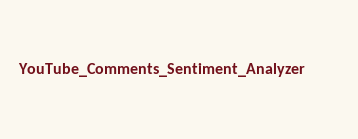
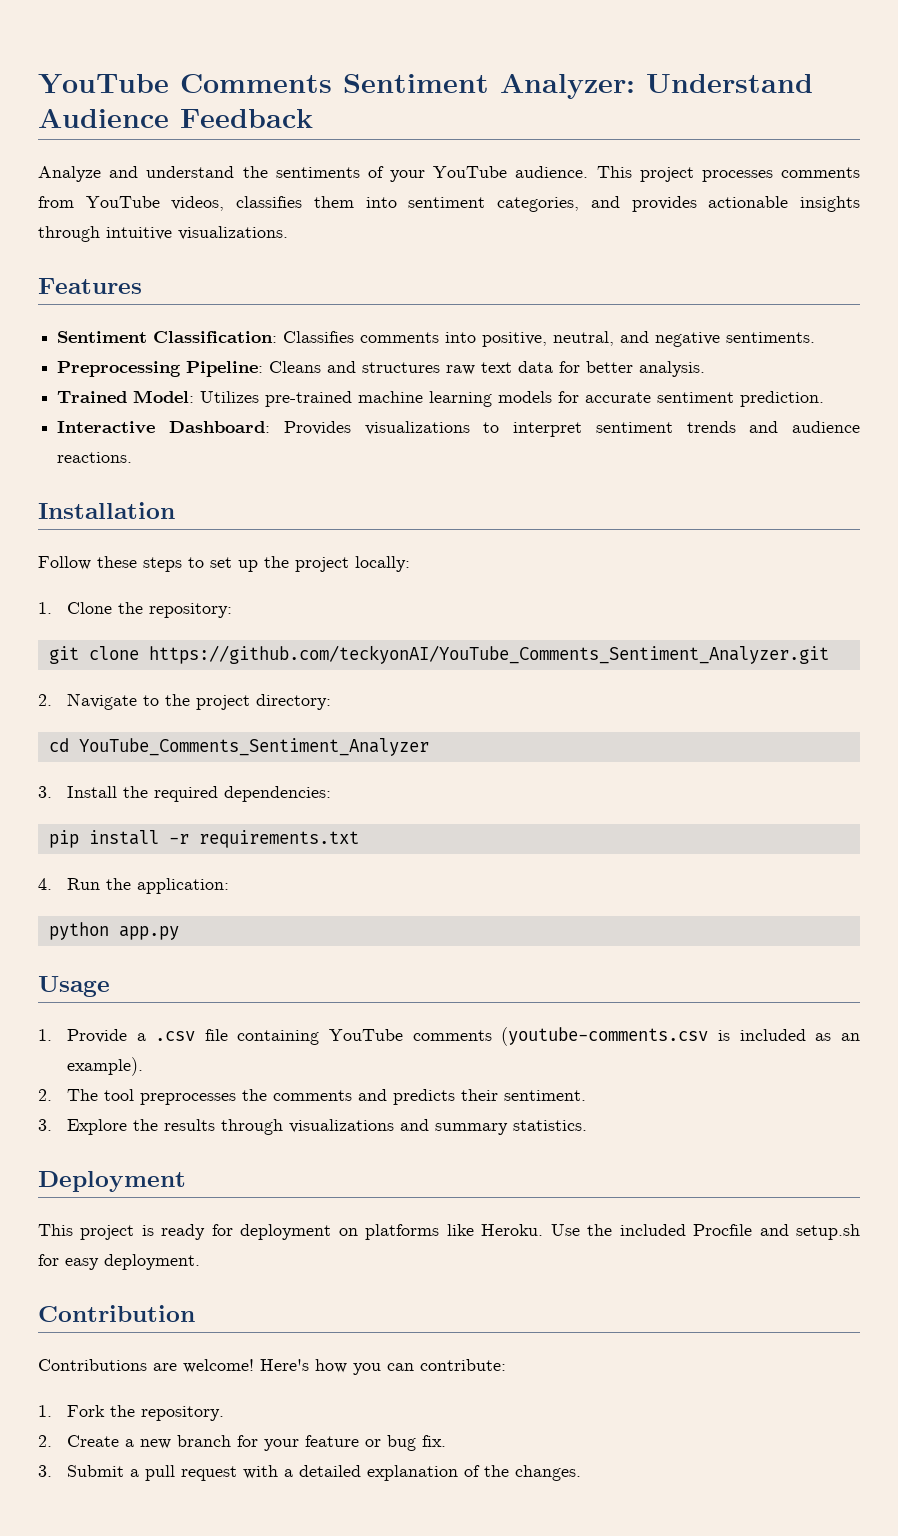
[18,63,305,77] YouTube_Comments_Sentiment_Analyzer -> [38,74,813,99] [38,109,313,128] [38,166,860,182] [38,196,861,212] [38,226,288,242] [38,278,142,294] [57,331,816,347] [57,361,706,377] [57,390,825,407] [57,421,860,437] [57,452,133,463] [38,502,175,519] [38,556,410,572] [38,602,232,618] [48,645,829,664] [38,693,331,710] [48,738,429,756] [38,786,331,802] [48,830,359,848] [38,878,229,894] [48,922,179,940] [38,976,110,997] [38,1027,860,1046] [66,1057,143,1076] [38,1089,586,1105] [38,1119,587,1135] [38,1171,186,1192] [38,1224,861,1240] [38,1254,200,1270] [38,1305,195,1322] [38,1359,506,1375] [38,1405,224,1421] [38,1435,446,1451] [38,1465,581,1481] YouTube Comments Sentiment Analyzer: Understand Audience Feedback // Analyze and understand the sentiments of your YouTube audience. This project processes comments from YouTube videos, classifies them into sentiment categories, and provides actionable insights through intuitive visualizations. // Features // Sentiment Classification: Classifies comments into positive, neutral, and negative sentiments. // Preprocessing Pipeline: Cleans and structures raw text data for better analysis. // Trained Model: Utilizes pre-trained machine learning models for accurate sentiment prediction. // Interactive Dashboard: Provides visualizations to interpret sentiment trends and audience reactions. // Installation // Follow these steps to set up the project locally: // 1. Clone the repository: // git clone https://github.com/teckyonAI/YouTube_Comments_Sentiment_Analyzer.git // 2. Navigate to the project directory: // cd YouTube_Comments_Sentiment_Analyzer // 3. Install the required dependencies: // pip install -r requirements.txt // 4. Run the application: // python app.py // Usage // 1. Provide a .csv file containing YouTube comments (youtube-comments.csv is included as an example). // 2. The tool preprocesses the comments and predicts their sentiment. // 3. Explore the results through visualizations and summary statistics. // Deployment // This project is ready for deployment on platforms like Heroku. Use the included Procfile and setup.sh for easy deployment. // Contribution // Contributions are welcome! Here's how you can contribute: // 1. Fork the repository. // 2. Create a new branch for your feature or bug fix. // 3. Submit a pull request with a detailed explanation of the changes.

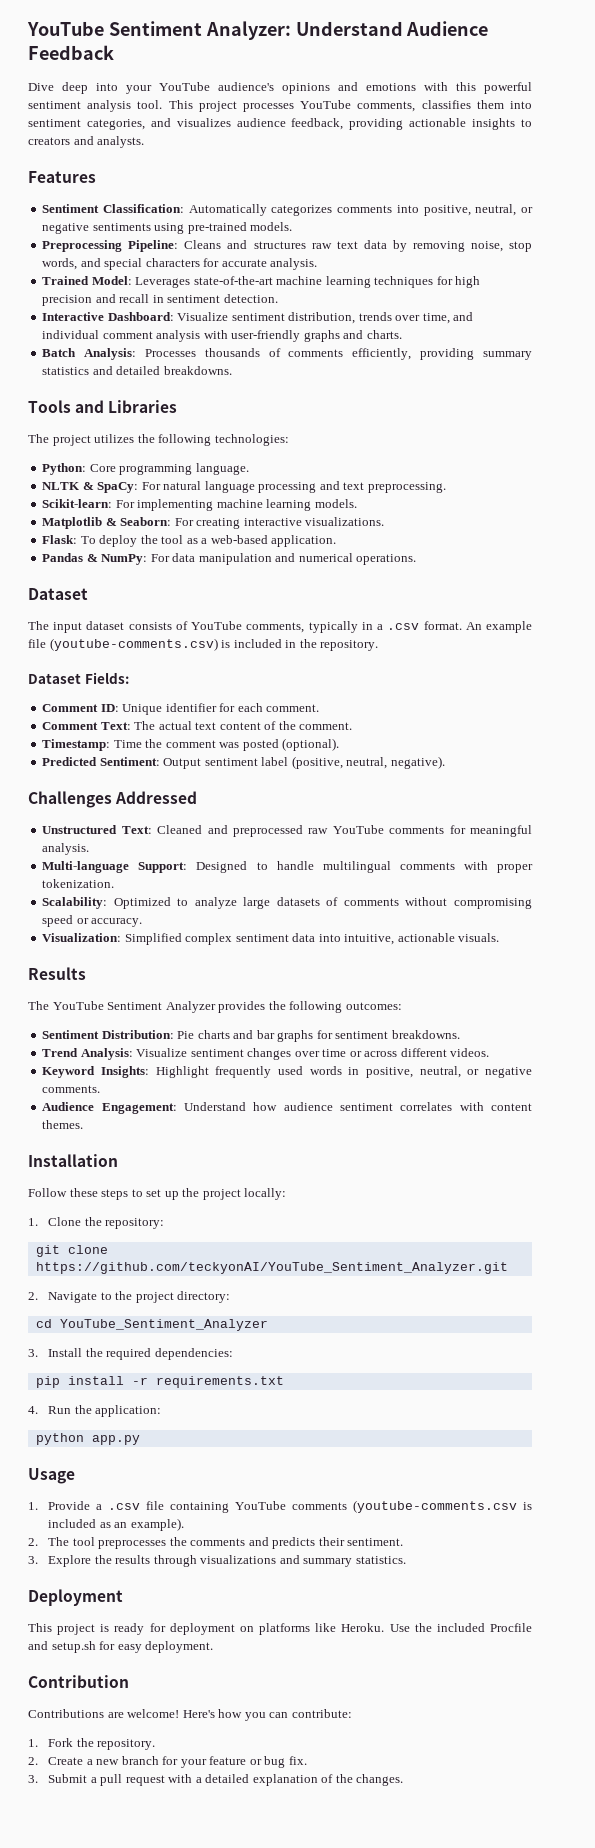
[38,74,332,94] YouTube Comments -> [27,21,104,36] YouTube
[38,166,860,182] [38,196,225,211] Analyze and understand the sentiments of your YouTube audience. This project processes comments from YouTube videos, -> [28,82,532,94] [28,100,416,112] Dive deep into your YouTube audience's opinions and emotions with this powerful sentiment analysis tool. This project processes YouTube comments,
[631,196,861,212] [38,226,288,242] provides actionable insights through intuitive visualizations. -> [176,118,533,130] [28,136,145,148] visualizes audience feedback, providing actionable insights to creators and analysts.
[283,331,355,343] Classifies -> [188,204,333,216] Automatically categorizes
[620,331,816,347] and negative sentiments. -> [520,207,533,213] [42,222,293,234] or negative sentiments using pre-trained models.
[559,361,706,377] [57,390,825,407] [57,421,860,437] [57,452,133,463] for better analysis. // Trained Model: Utilizes pre-trained machine learning models for accurate sentiment prediction. // Interactive Dashboard: Provides visualizations to interpret sentiment trends and audience reactions. -> [392,240,532,252] [42,258,318,270] [42,276,481,288] [42,294,278,306] [42,312,474,324] [42,330,402,342] [42,348,532,360] [42,366,232,375] [28,400,178,413] [28,434,289,446] [42,463,249,475] [42,481,446,493] [42,499,357,511] [42,517,385,529] [42,535,337,547] [42,553,417,565] [28,588,88,600] [28,621,532,633] [28,638,379,651] [28,672,129,684] [42,703,320,715] [42,721,353,730] [42,738,340,751] [42,756,445,769] [28,791,198,808] [42,825,532,837] [42,843,90,855] [42,861,533,873] [42,879,115,888] [42,897,532,909] [42,915,143,927] [42,933,500,945] [28,967,86,980] [28,1001,402,1013] [42,1030,460,1042] [42,1048,490,1060] [42,1066,533,1078] [42,1085,101,1093] [42,1102,532,1114] [42,1120,84,1129] by removing noise, stop words, and special characters for accurate analysis. // Trained Model: Leverages state-of-the-art machine learning techniques for high precision and recall in sentiment detection. // Interactive Dashboard: Visualize sentiment distribution, trends over time, and individual comment analysis with user-friendly graphs and charts. // Batch Analysis: Processes thousands of comments efficiently, providing summary statistics and detailed breakdowns. // Tools and Libraries // The project utilizes the following technologies: // Python: Core programming language. // NLTK & SpaCy: For natural language processing and text preprocessing. // Scikit-learn: For implementing machine learning models. // Matplotlib & Seaborn: For creating interactive visualizations. // Flask: To deploy the tool as a web-based application. // Pandas & NumPy: For data manipulation and numerical operations. // Dataset // The input dataset consists of YouTube comments, typically in a .csv format. An example file (youtube-comments.csv) is included in the repository. // Dataset Fields: // Comment ID: Unique identifier for each comment. // Comment Text: The actual text content of the comment. // Timestamp: Time the comment was posted (optional). // Predicted Sentiment: Output sentiment label (positive, neutral, negative). // Challenges Addressed // Unstructured Text: Cleaned and preprocessed raw YouTube comments for meaningful analysis. // Multi-language Support: Designed to handle multilingual comments with proper tokenization. // Scalability: Optimized to analyze large datasets of comments without compromising speed or accuracy. // Visualization: Simplified complex sentiment data into intuitive, actionable visuals. // Results // The YouTube Sentiment Analyzer provides the following outcomes: // Sentiment Distribution: Pie charts and bar graphs for sentiment breakdowns. // Trend Analysis: Visualize sentiment changes over time or across different videos. // Keyword Insights: Highlight frequently used words in positive, neutral, or negative comments. // Audience Engagement: Understand how audience sentiment correlates with content themes.
[148,645,829,664] https://github.com/teckyonAI/YouTube_Comments_Sentiment_Analyzer.git -> [35,1262,508,1274] https://github.com/teckyonAI/YouTube_Sentiment_Analyzer.git
[78,738,429,756] YouTube_Comments_Sentiment_Analyzer -> [59,1319,268,1331] YouTube_Sentiment_Analyzer

